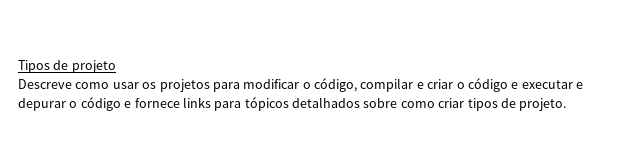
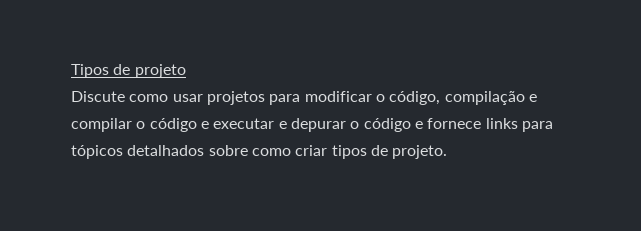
[18,79,72,89] Descreve -> [71,91,125,102] Discute
[142,82,157,89] os -> (203, 98) none
[360,78,454,92] compilar e criar -> [444,91,537,105] [71,118,132,132] compilação e compilar

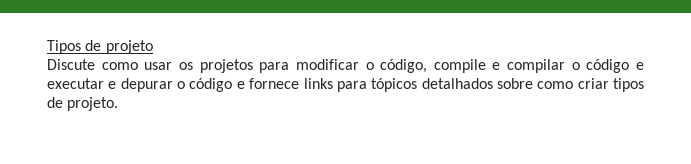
(203, 98) none -> [178,62,193,70] os
[444,91,525,105] compilação -> [433,59,486,73] compile

